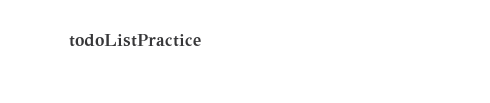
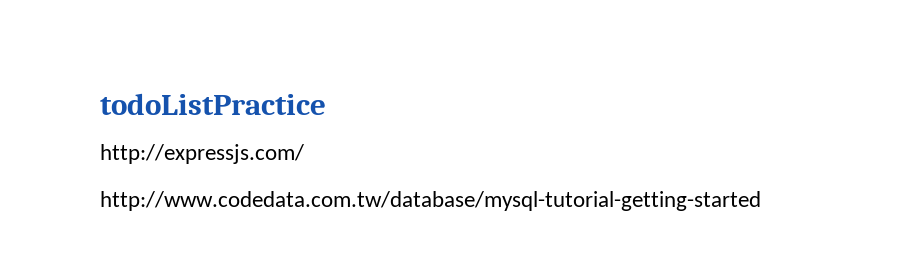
(201, 40) none -> [100,144,304,164] [100,191,761,211] // http://expressjs.com/ // http://www.codedata.com.tw/database/mysql-tutorial-getting-started

